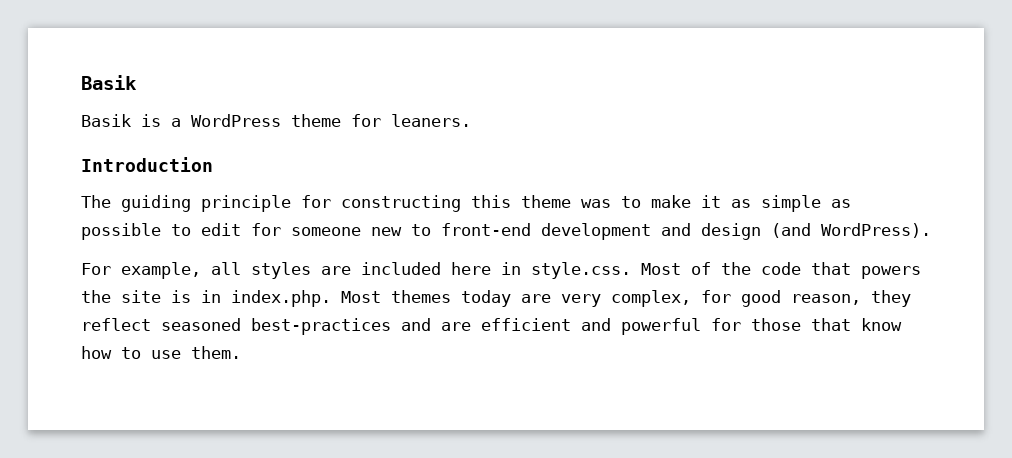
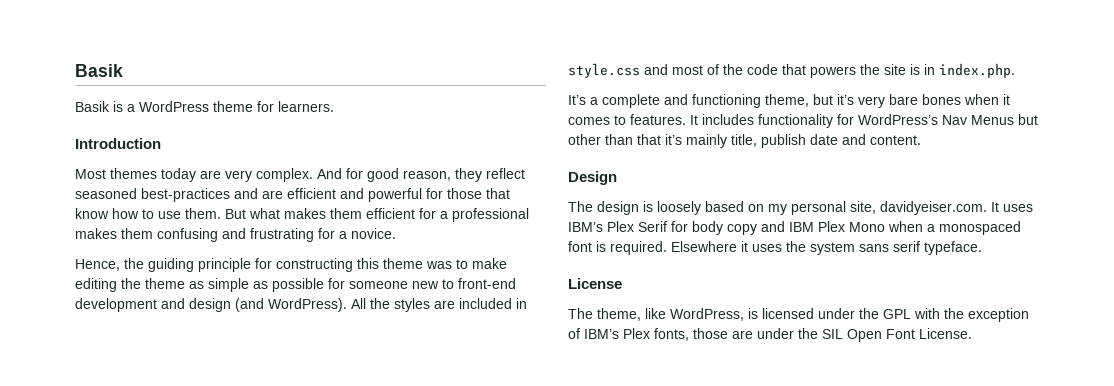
[391,114,471,127] leaners. -> [278,101,334,112] learners.
[81,195,851,212] [81,223,931,240] [81,262,921,279] [81,290,331,307] The guiding principle for constructing this theme was to make it as simple as possible to edit for someone new to front-end development and design (and WordPress). // For example, all styles are included here in style.css. Most of the code that powers the site is in index.php. -> (161, 143) none
[611,290,691,307] complex, -> [256,168,342,182] complex. And
(241, 352) none -> [225,208,529,222] [75,228,396,242] [75,258,507,272] [75,278,516,292] [75,298,527,312] [568,63,1015,78] [568,94,1010,108] [568,114,1038,128] [568,134,921,148] [568,171,617,185] [568,201,1033,215] [568,221,1021,235] [568,241,982,255] [568,278,622,289] [568,308,1029,322] [568,328,972,342] But what makes them efficient for a professional makes them confusing and frustrating for a novice. // Hence, the guiding principle for constructing this theme was to make editing the theme as simple as possible for someone new to front-end development and design (and WordPress). All the styles are included in style.css and most of the code that powers the site is in index.php. // It’s a complete and functioning theme, but it’s very bare bones when it comes to features. It includes functionality for WordPress’s Nav Menus but other than that it’s mainly title, publish date and content. // Design // The design is loosely based on my personal site, davidyeiser.com. It uses IBM’s Plex Serif for body copy and IBM Plex Mono when a monospaced font is required. Elsewhere it uses the system sans serif typeface. // License // The theme, like WordPress, is licensed under the GPL with the exception of IBM’s Plex fonts, those are under the SIL Open Font License.

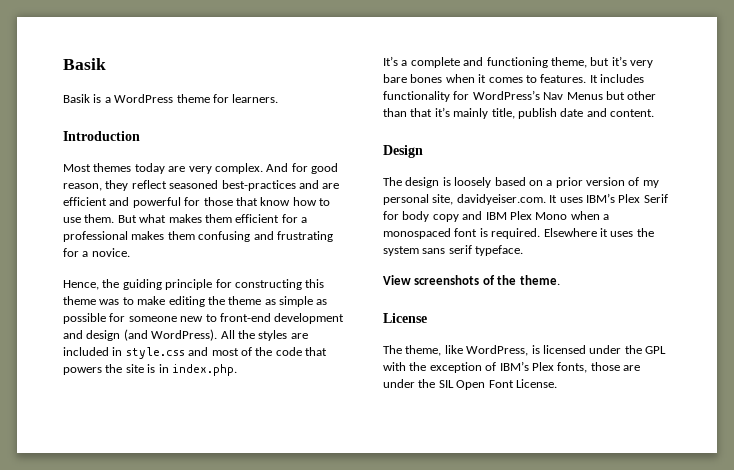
(764, 208) none -> [546,177,640,188] a prior version of
(982, 248) none -> [383,275,560,285] // View screenshots of the theme.

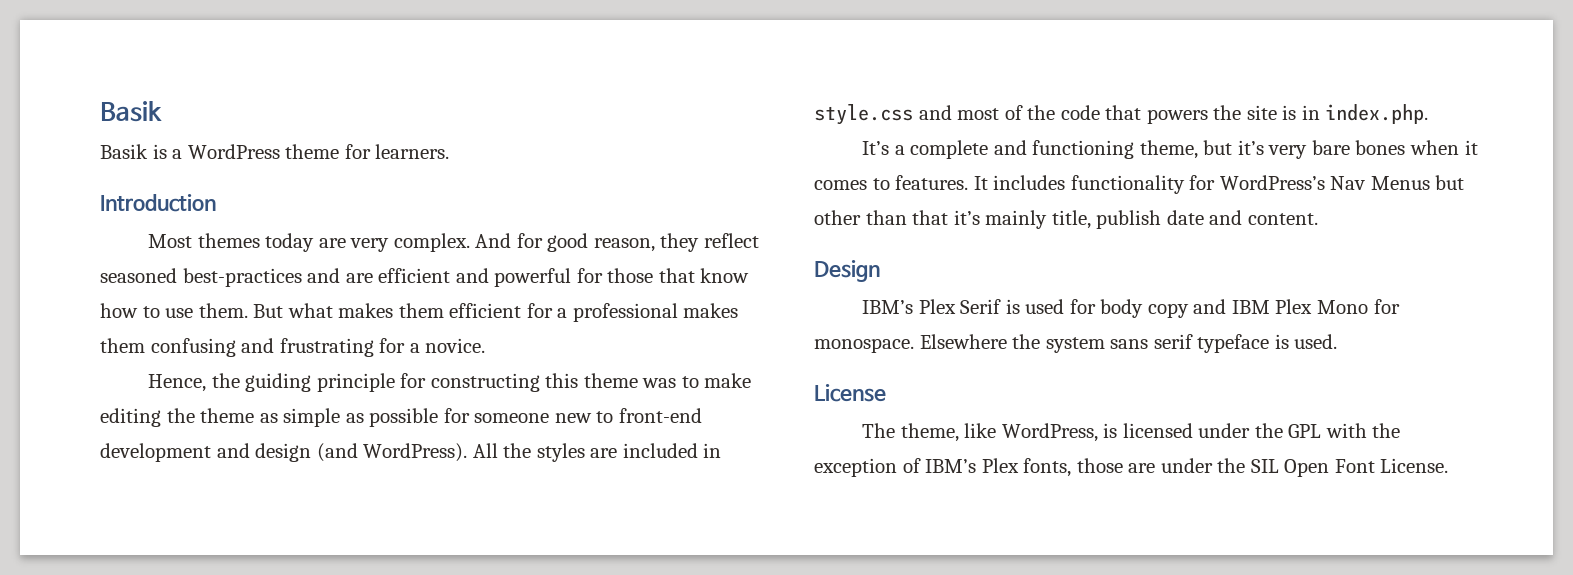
[383,177,659,188] [383,194,583,205] The design is loosely based on a prior version of my personal site, davidyeiser.com. It uses -> (880, 271) none
(668, 198) none -> [1005,299,1065,314] is used
[570,211,609,220] [383,228,654,239] [383,245,524,256] [383,275,560,285] when a monospaced font is required. Elsewhere it uses the system sans serif typeface. // View screenshots of the theme. -> [1373,299,1400,314] [814,334,1338,353] for monospace. Elsewhere the system sans serif typeface is used.

